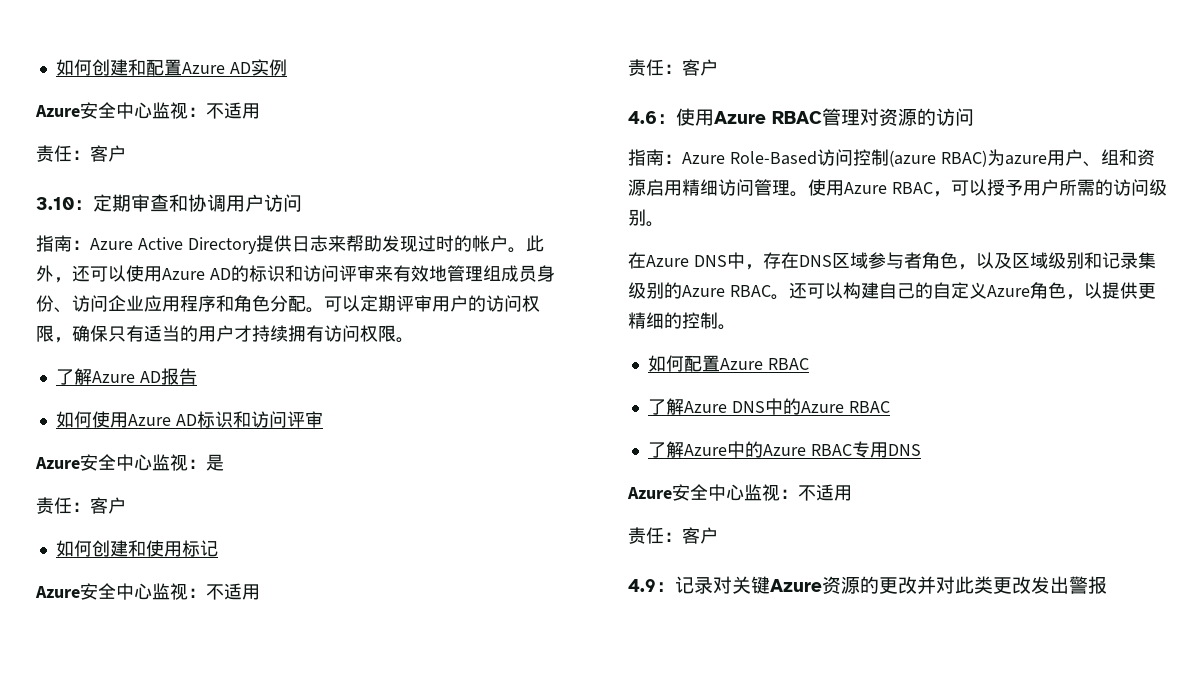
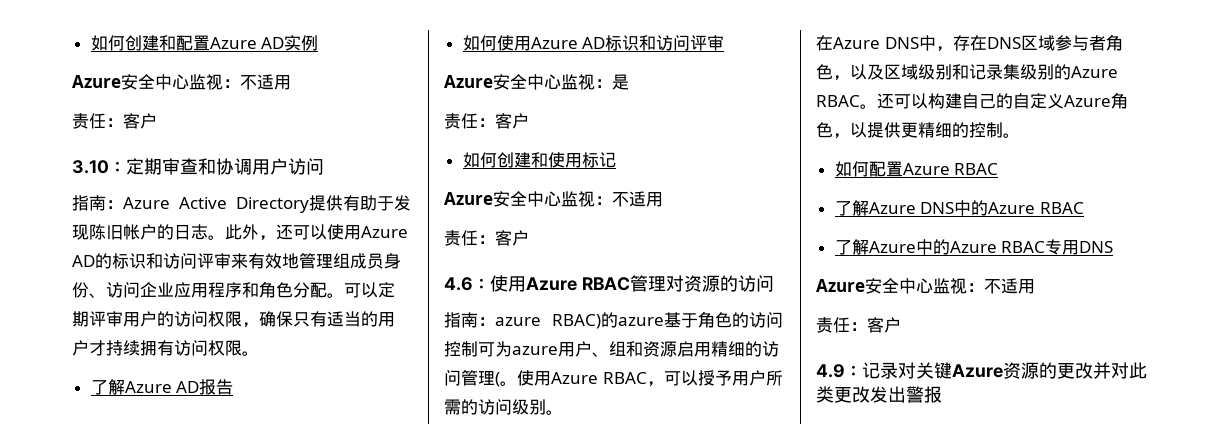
[291,235,508,252] 日志来帮助发现过时的帐户 -> [343,195,411,211] [72,224,208,240] 有助于发现陈旧帐户的日志
[682,149,987,167] Azure Role-Based访问控制(azure RBAC) -> [495,311,783,329] [444,341,495,357] azure RBAC)的azure基于角色的访问控制可
(718, 187) none -> [745,341,762,357] 的
(790, 188) none -> [495,372,500,387] (

